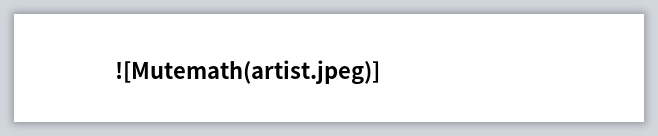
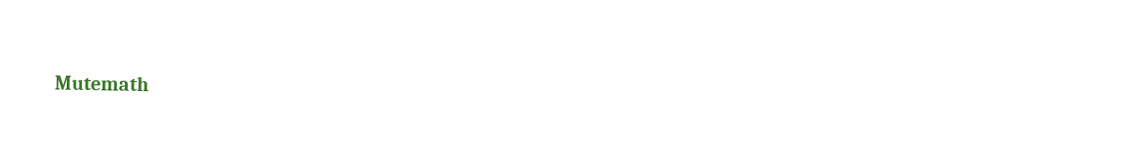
[115,60,380,85] ![Mutemath(artist.jpeg)] -> [54,74,149,92] Mutemath

